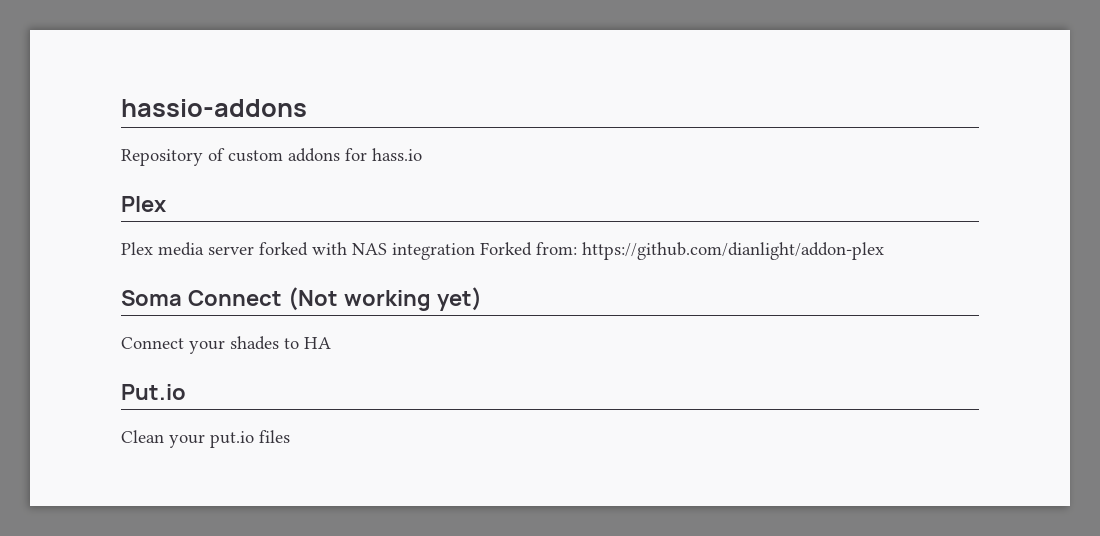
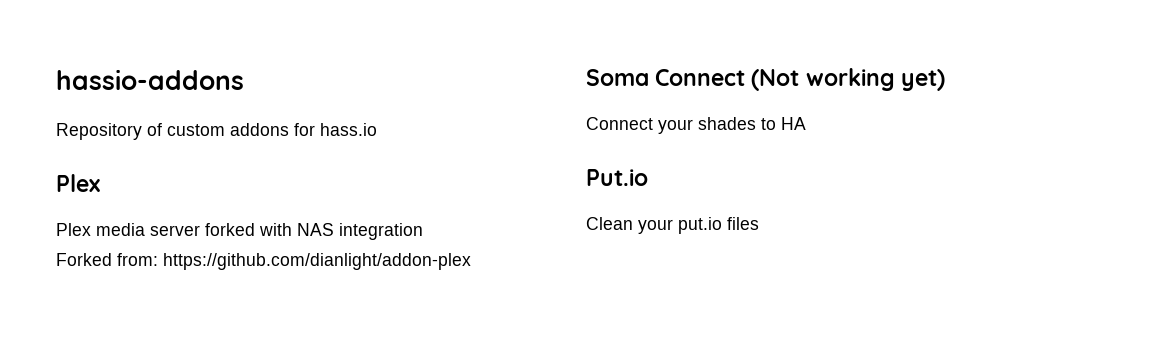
(475, 251) none -> (423, 231) //

